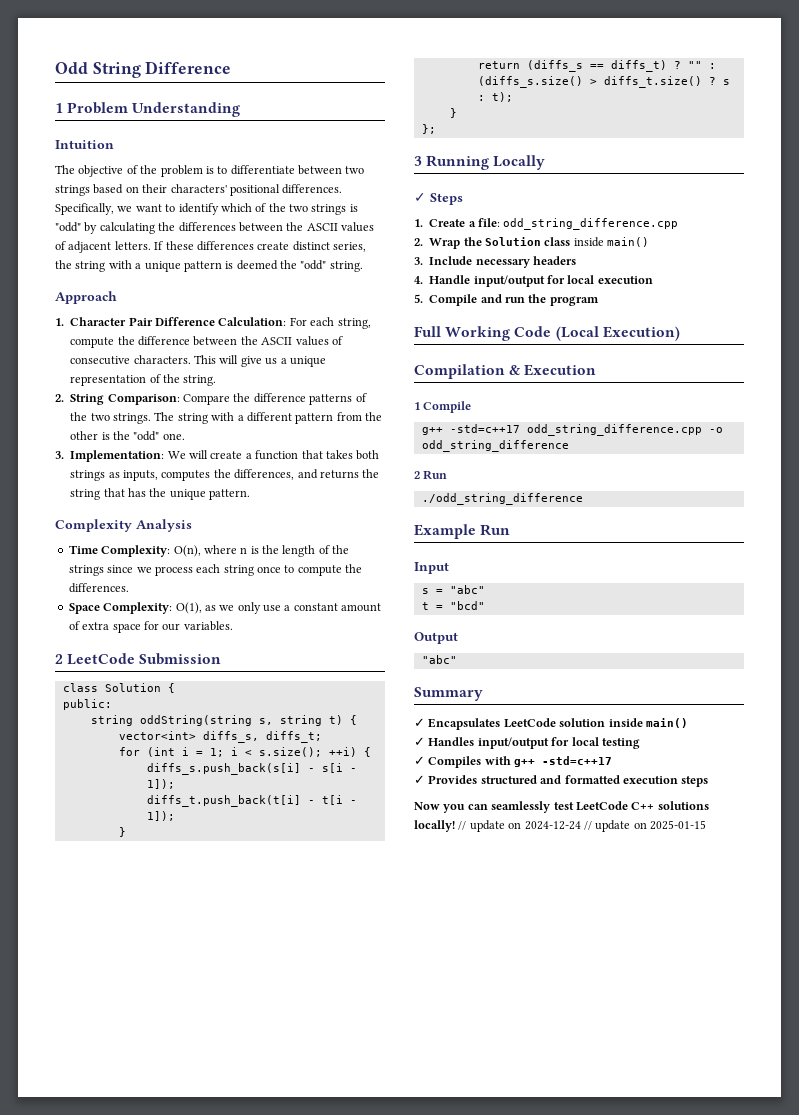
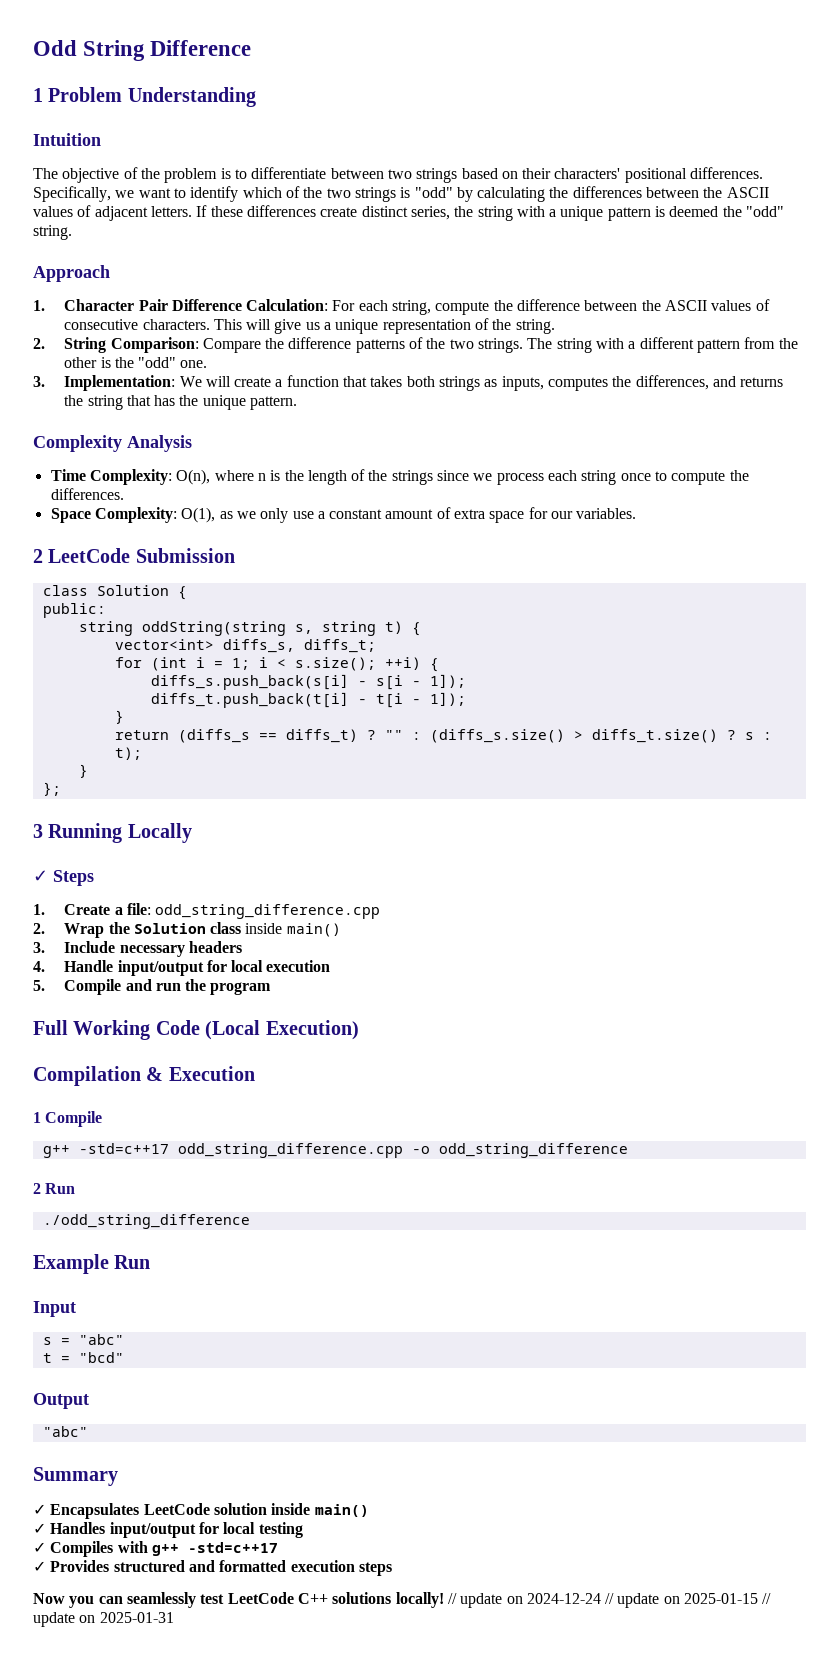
(706, 825) none -> [762,1593,772,1604] [33,1612,174,1627] // update on 2025-01-31

